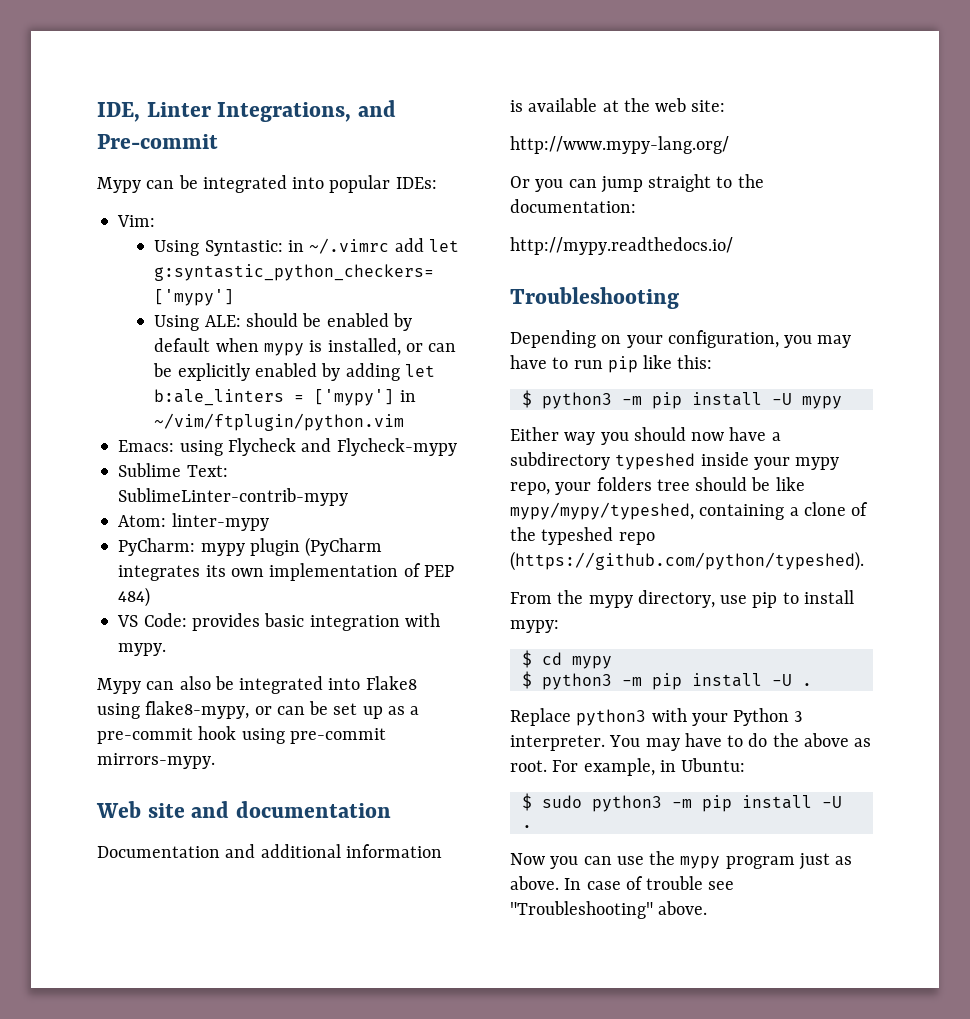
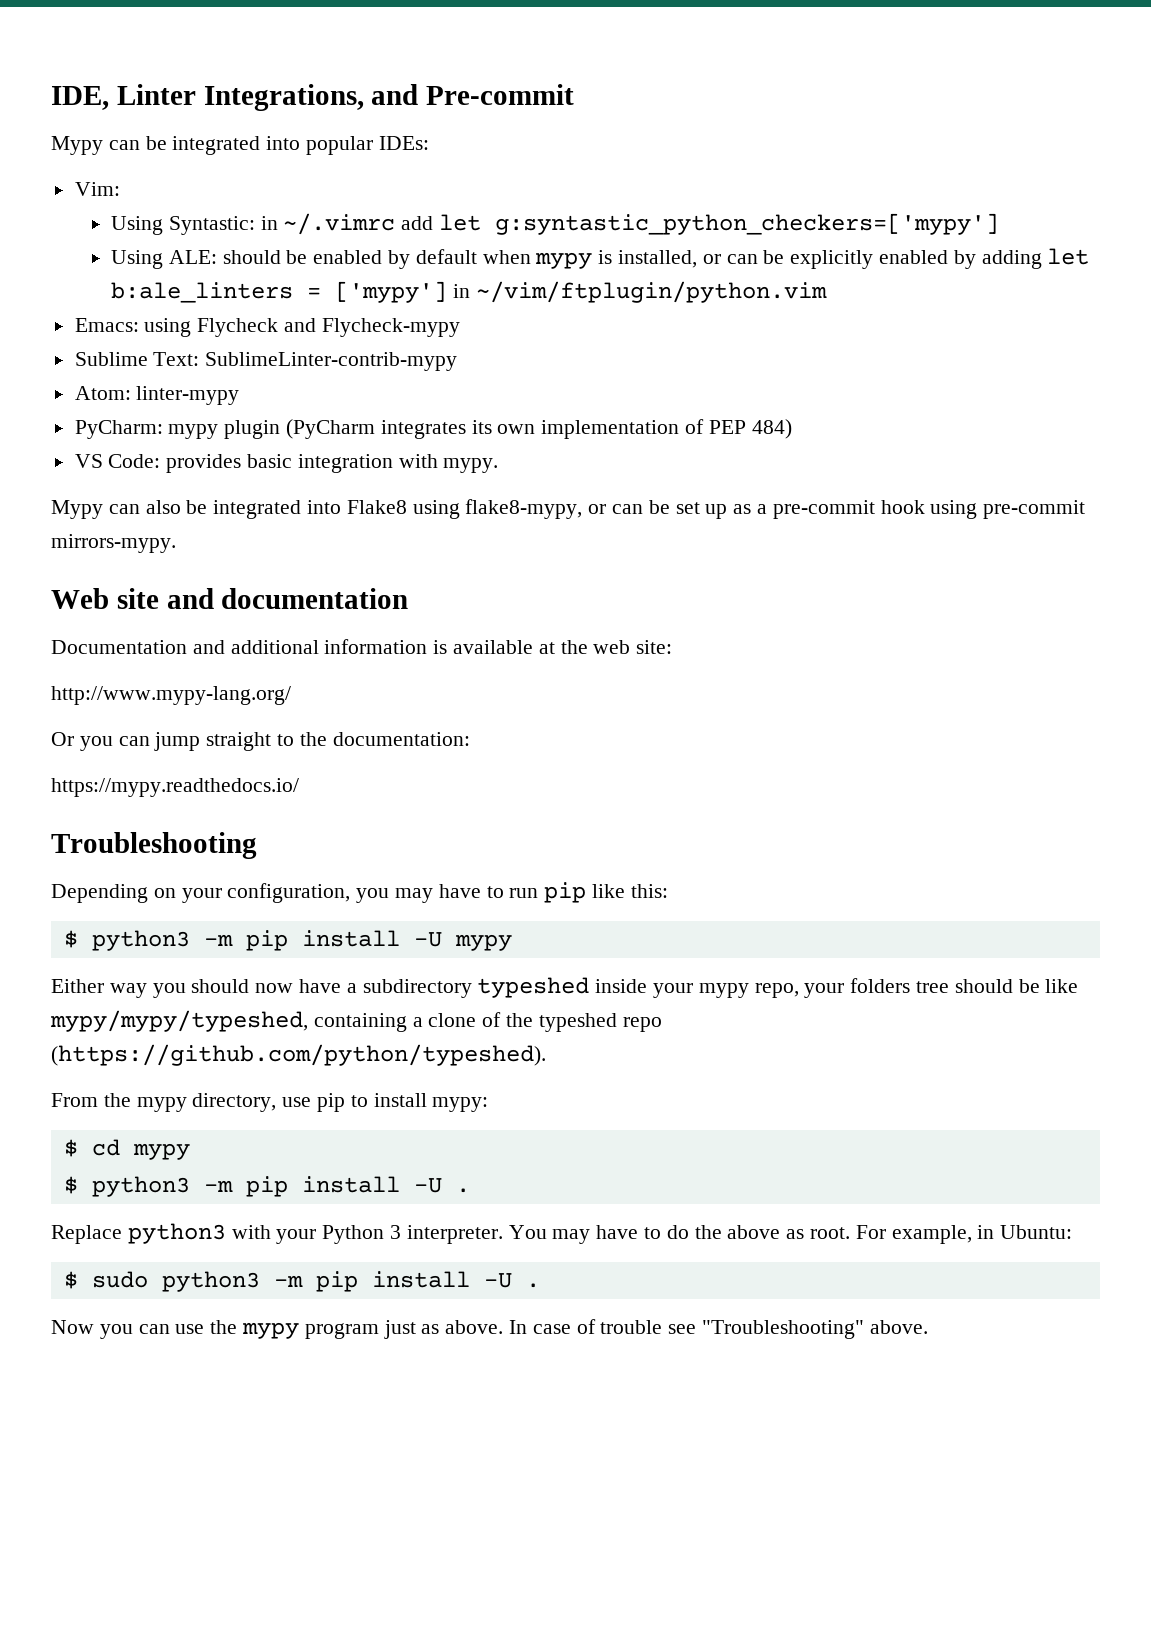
[510,237,733,255] http://mypy.readthedocs.io/ -> [51,778,299,797] https://mypy.readthedocs.io/

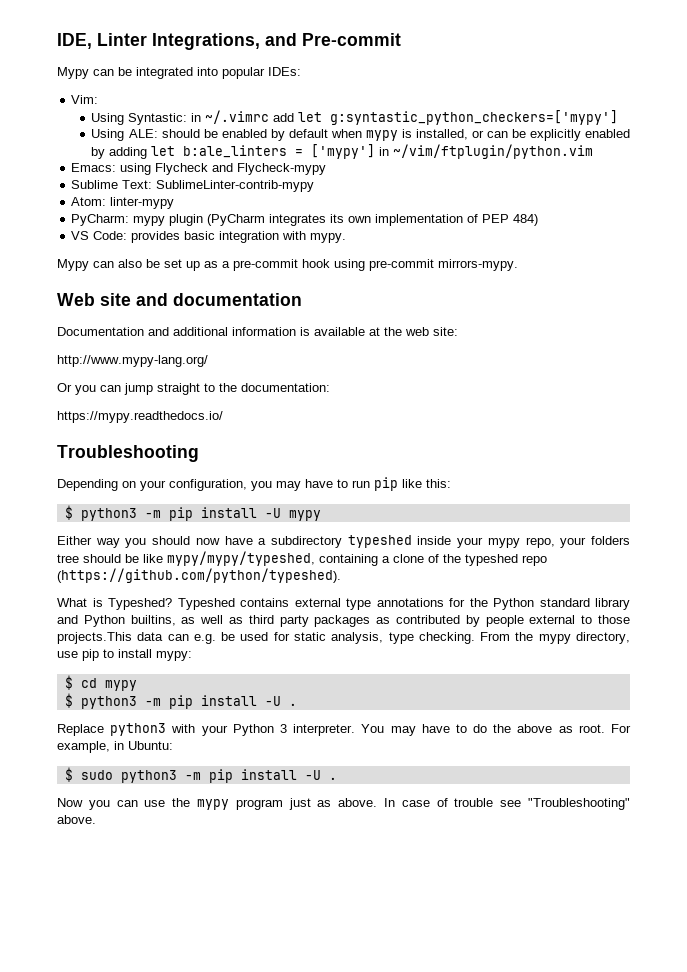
[213,499,670,519] integrated into Flake8 using flake8-mypy, or can be -> (160, 263) none
(546, 1055) none -> [57,598,630,610] [57,615,630,627] [57,632,475,644] What is Typeshed? Typeshed contains external type annotations for the Python standard library and Python builtins, as well as third party packages as contributed by people external to those projects.This data can e.g. be used for static analysis, type checking.

